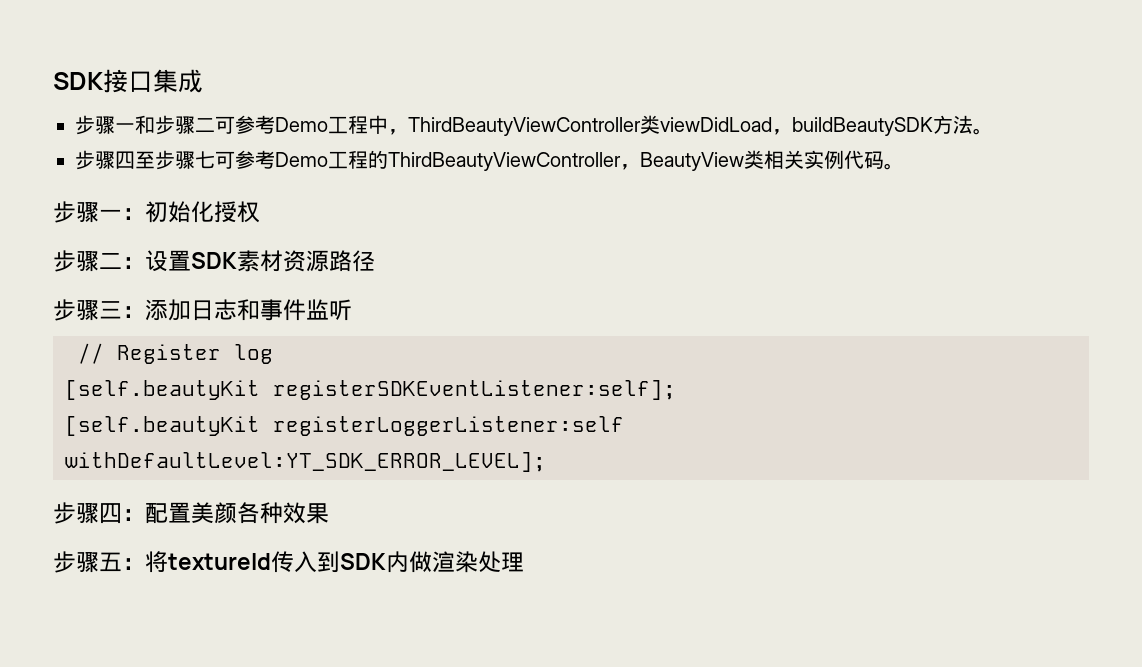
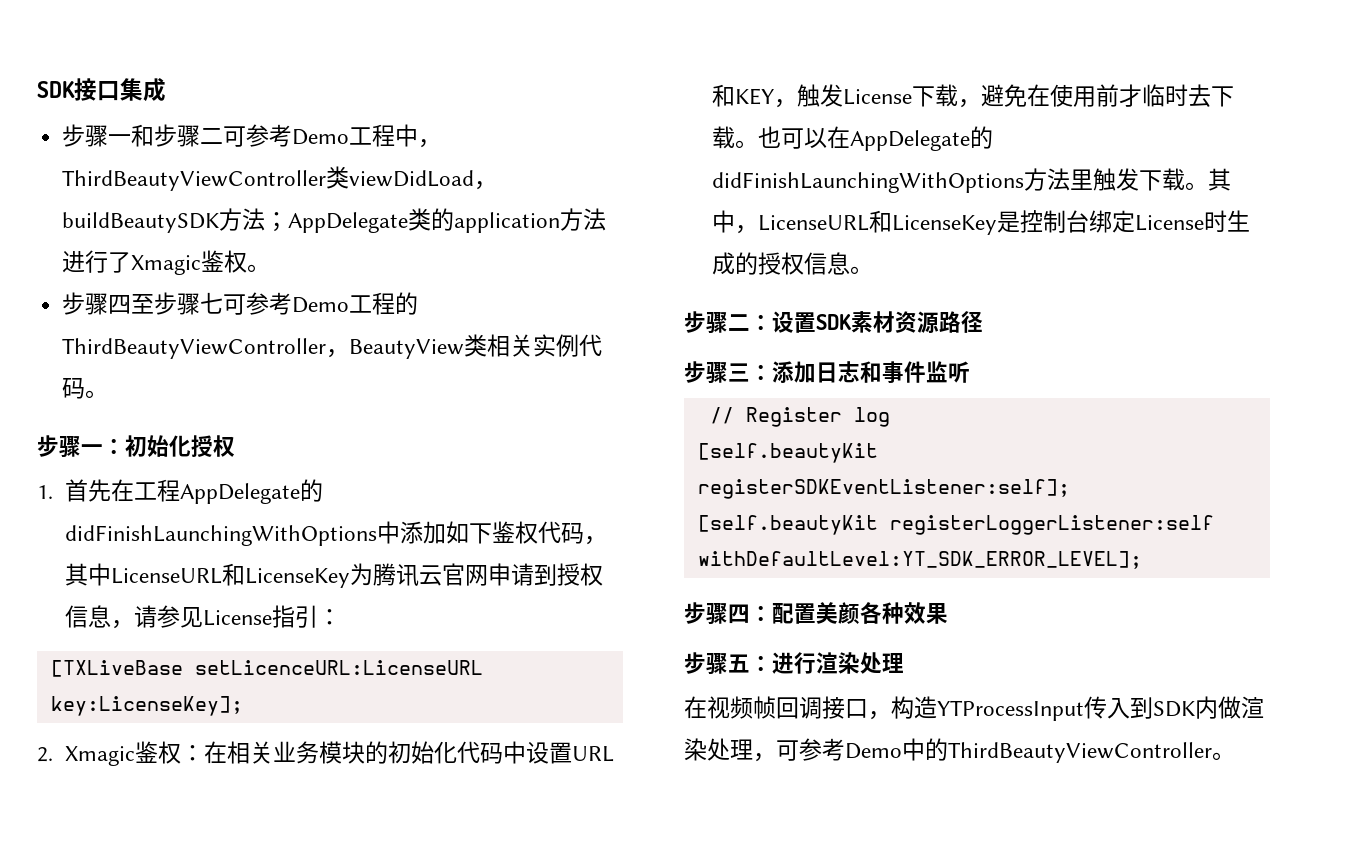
(973, 124) none -> [265,208,607,233] [62,250,248,275] ；AppDelegate类的application方法进行了Xmagic鉴权
(260, 212) none -> [37,479,324,504] [65,521,608,546] [65,563,604,588] [65,605,342,629] [50,660,483,677] [50,696,243,716] [37,741,615,766] [712,84,1235,108] [712,126,994,151] [712,168,1232,193] [712,210,1251,235] [712,252,874,275] // 1.首先在工程AppDelegate的didFinishLaunchingWithOptions中添加如下鉴权代码，其中LicenseURL和LicenseKey为腾讯云官网申请到授权信息，请参见License指引： // [TXLiveBase setLicenceURL:LicenseURL key:LicenseKey]; // 2. Xmagic鉴权：在相关业务模块的初始化代码中设置URL和KEY，触发License下载，避免在使用前才临时去下载。也可以在AppDelegate的didFinishLaunchingWithOptions方法里触发下载。其中，LicenseURL和LicenseKey是控制台绑定License时生成的授权信息。
[145,551,271,573] 将textureId -> [772,652,904,674] [684,696,1084,721] 进行渲染处理 // 在视频帧回调接口，构造YTProcessInput
(524, 562) none -> [753,738,1235,763] ，可参考Demo中的ThirdBeautyViewController。

